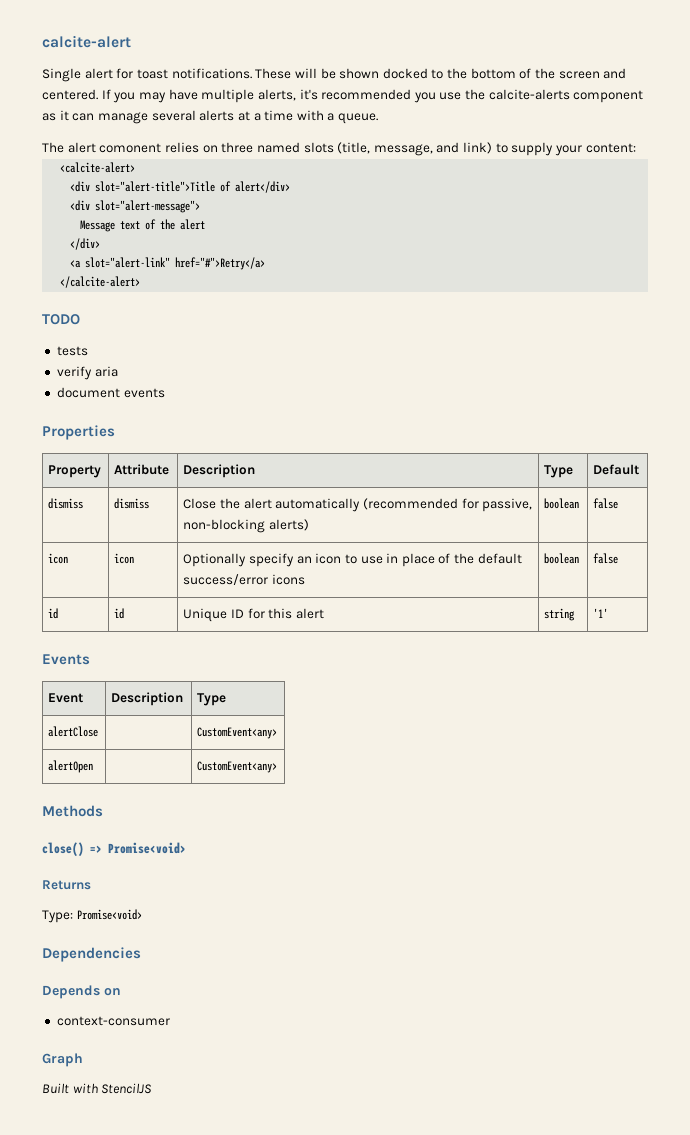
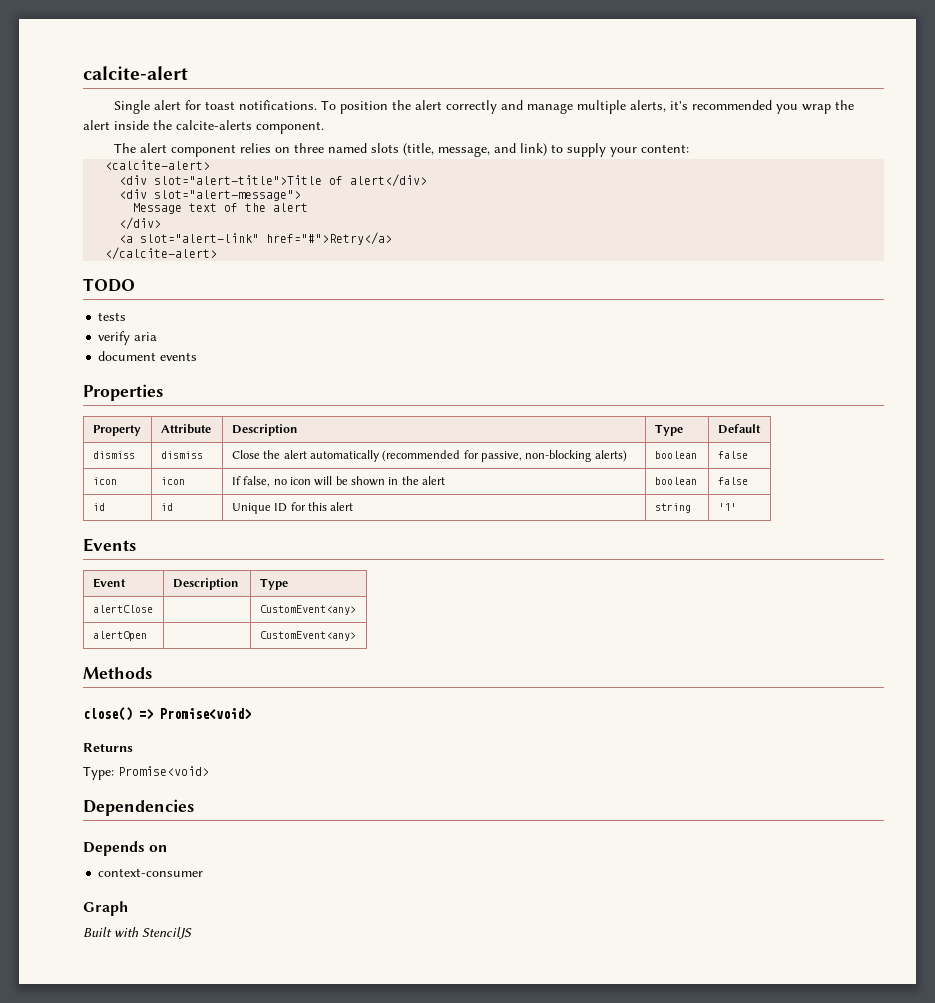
[255,68,627,79] [42,89,198,103] These will be shown docked to the bottom of the screen and centered. If you may have -> [321,100,574,114] To position the alert correctly and manage
[439,89,644,103] [42,110,379,124] use the calcite-alerts component as it can manage several alerts at a time with a queue. -> [802,100,855,114] [83,120,324,134] wrap the alert inside the calcite-alerts component.
[99,143,162,153] comonent -> [171,144,237,157] component
[183,553,522,567] [183,574,305,585] Optionally specify an icon to use in place of the default success/error icons -> [231,476,446,487] If false, no icon will be shown in the alert

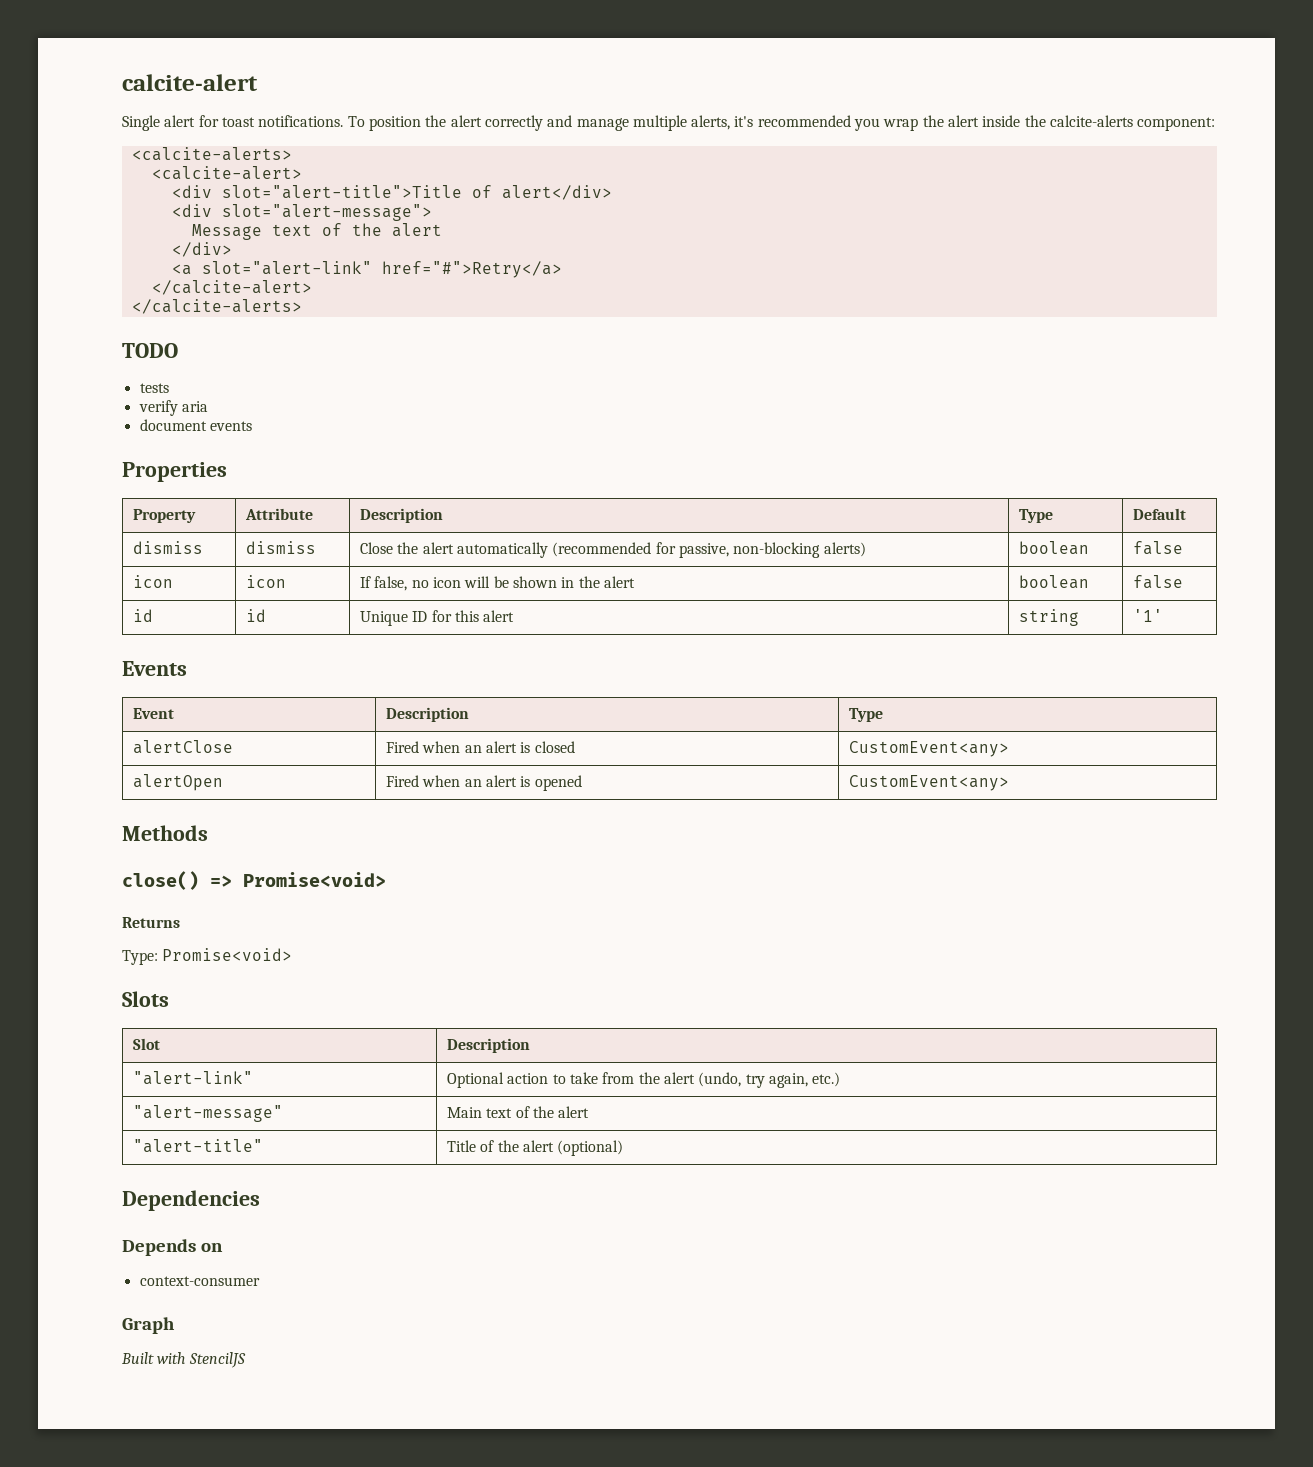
[256,121,324,134] [114,143,690,157] component. // The alert component relies on three named slots (title, message, and link) to supply your content: -> [1137,117,1216,131] [131,147,292,161] component: // <calcite-alerts>
(218, 253) none -> [131,299,302,314] // </calcite-alerts>
[259,605,356,615] [92,631,147,641] | CustomEvent<any> // alertOpen | -> [386,741,575,753] [849,741,1010,757] [133,774,224,791] [386,775,582,791] Fired when an alert is closed | CustomEvent<any> // alertOpen | Fired when an alert is opened
(209, 771) none -> [122,991,169,1007] [133,1038,161,1050] [447,1038,531,1053] [133,1071,254,1085] [447,1072,841,1088] [133,1105,284,1122] [447,1106,590,1118] [133,1139,264,1153] [447,1140,624,1156] // Slots // Slot | Description // "alert-link" | Optional action to take from the alert (undo, try again, etc.) // "alert-message" | Main text of the alert // "alert-title" | Title of the alert (optional)

